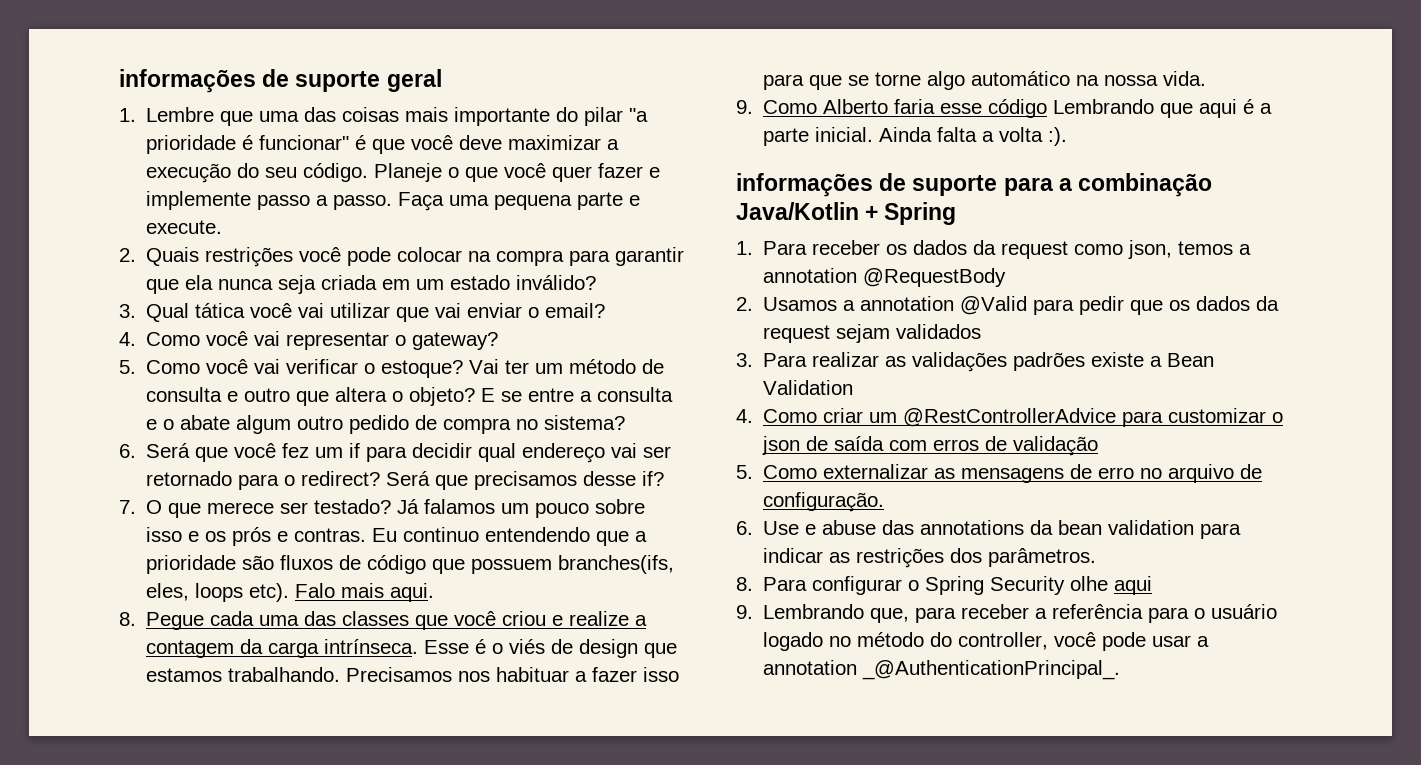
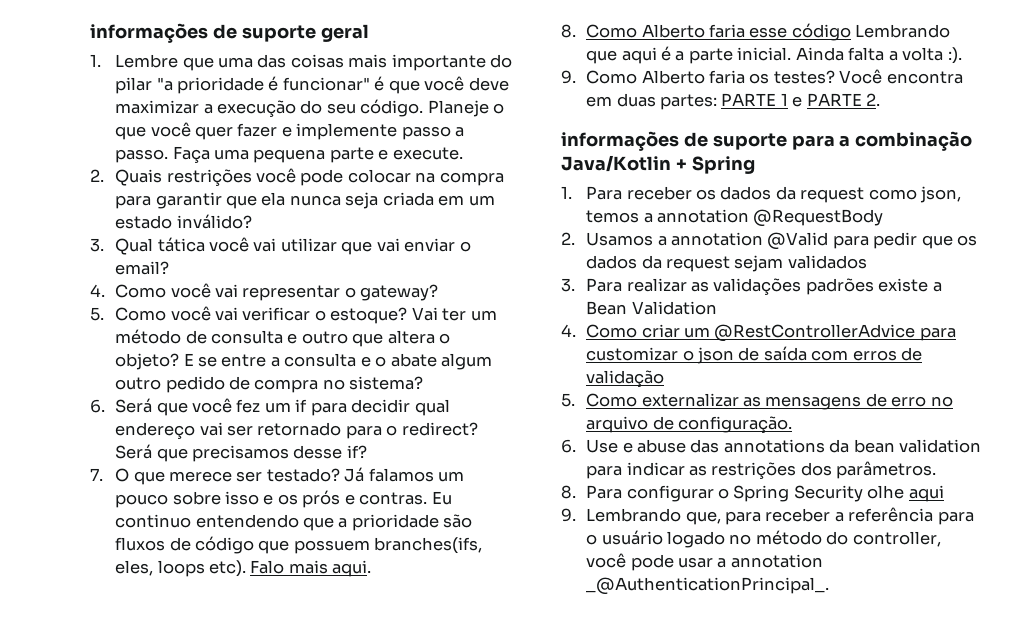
[146,611,648,630] [146,639,678,658] [146,667,680,682] [763,71,1207,90] [736,100,753,114] Pegue cada uma das classes que você criou e realize a contagem da carga intrínseca. Esse é o viés de design que estamos trabalhando. Precisamos nos habituar a fazer isso para que se torne algo automático na nossa vida. // 9. -> (576, 31) none
(1068, 136) none -> [561,69,963,84] [586,93,881,110] // 9. Como Alberto faria os testes? Você encontra em duas partes: PARTE 1 e PARTE 2.

